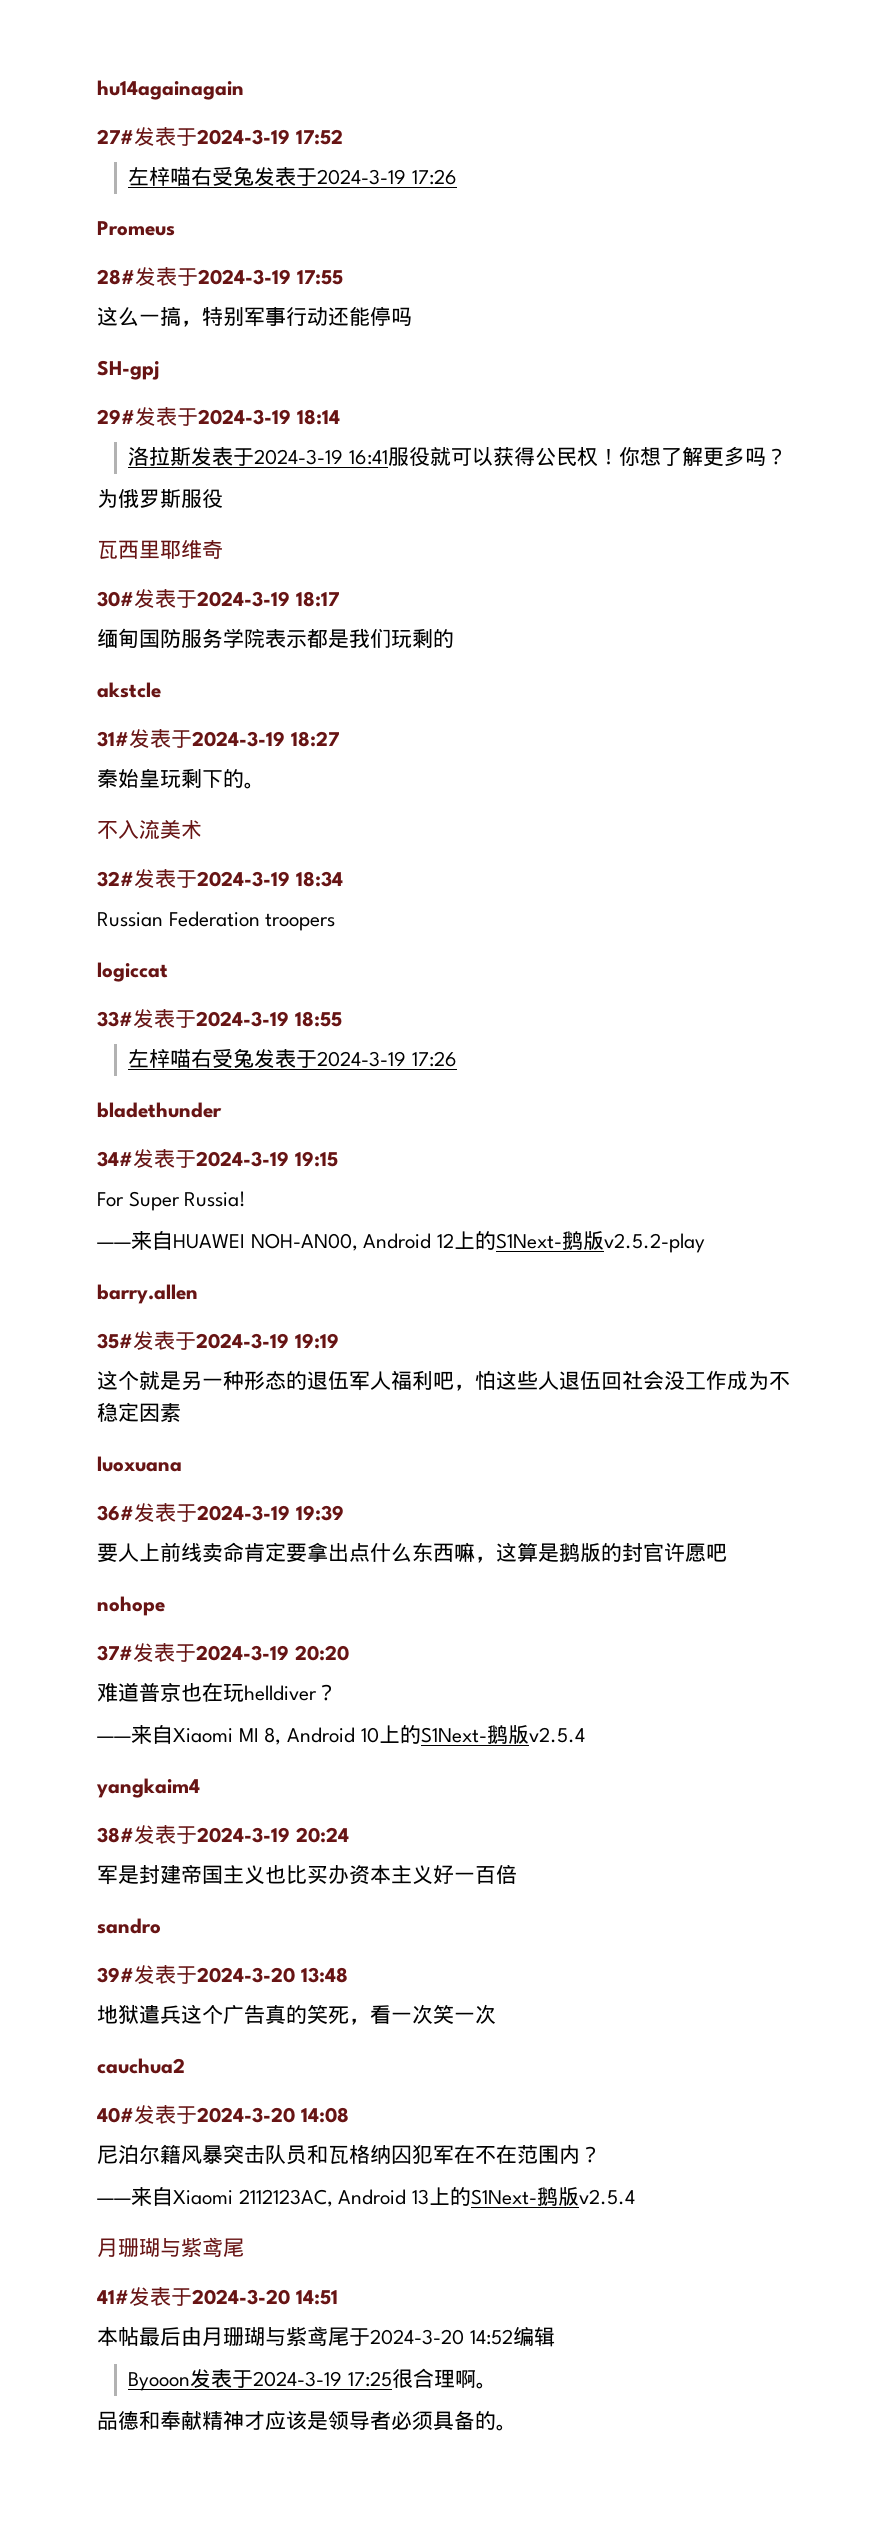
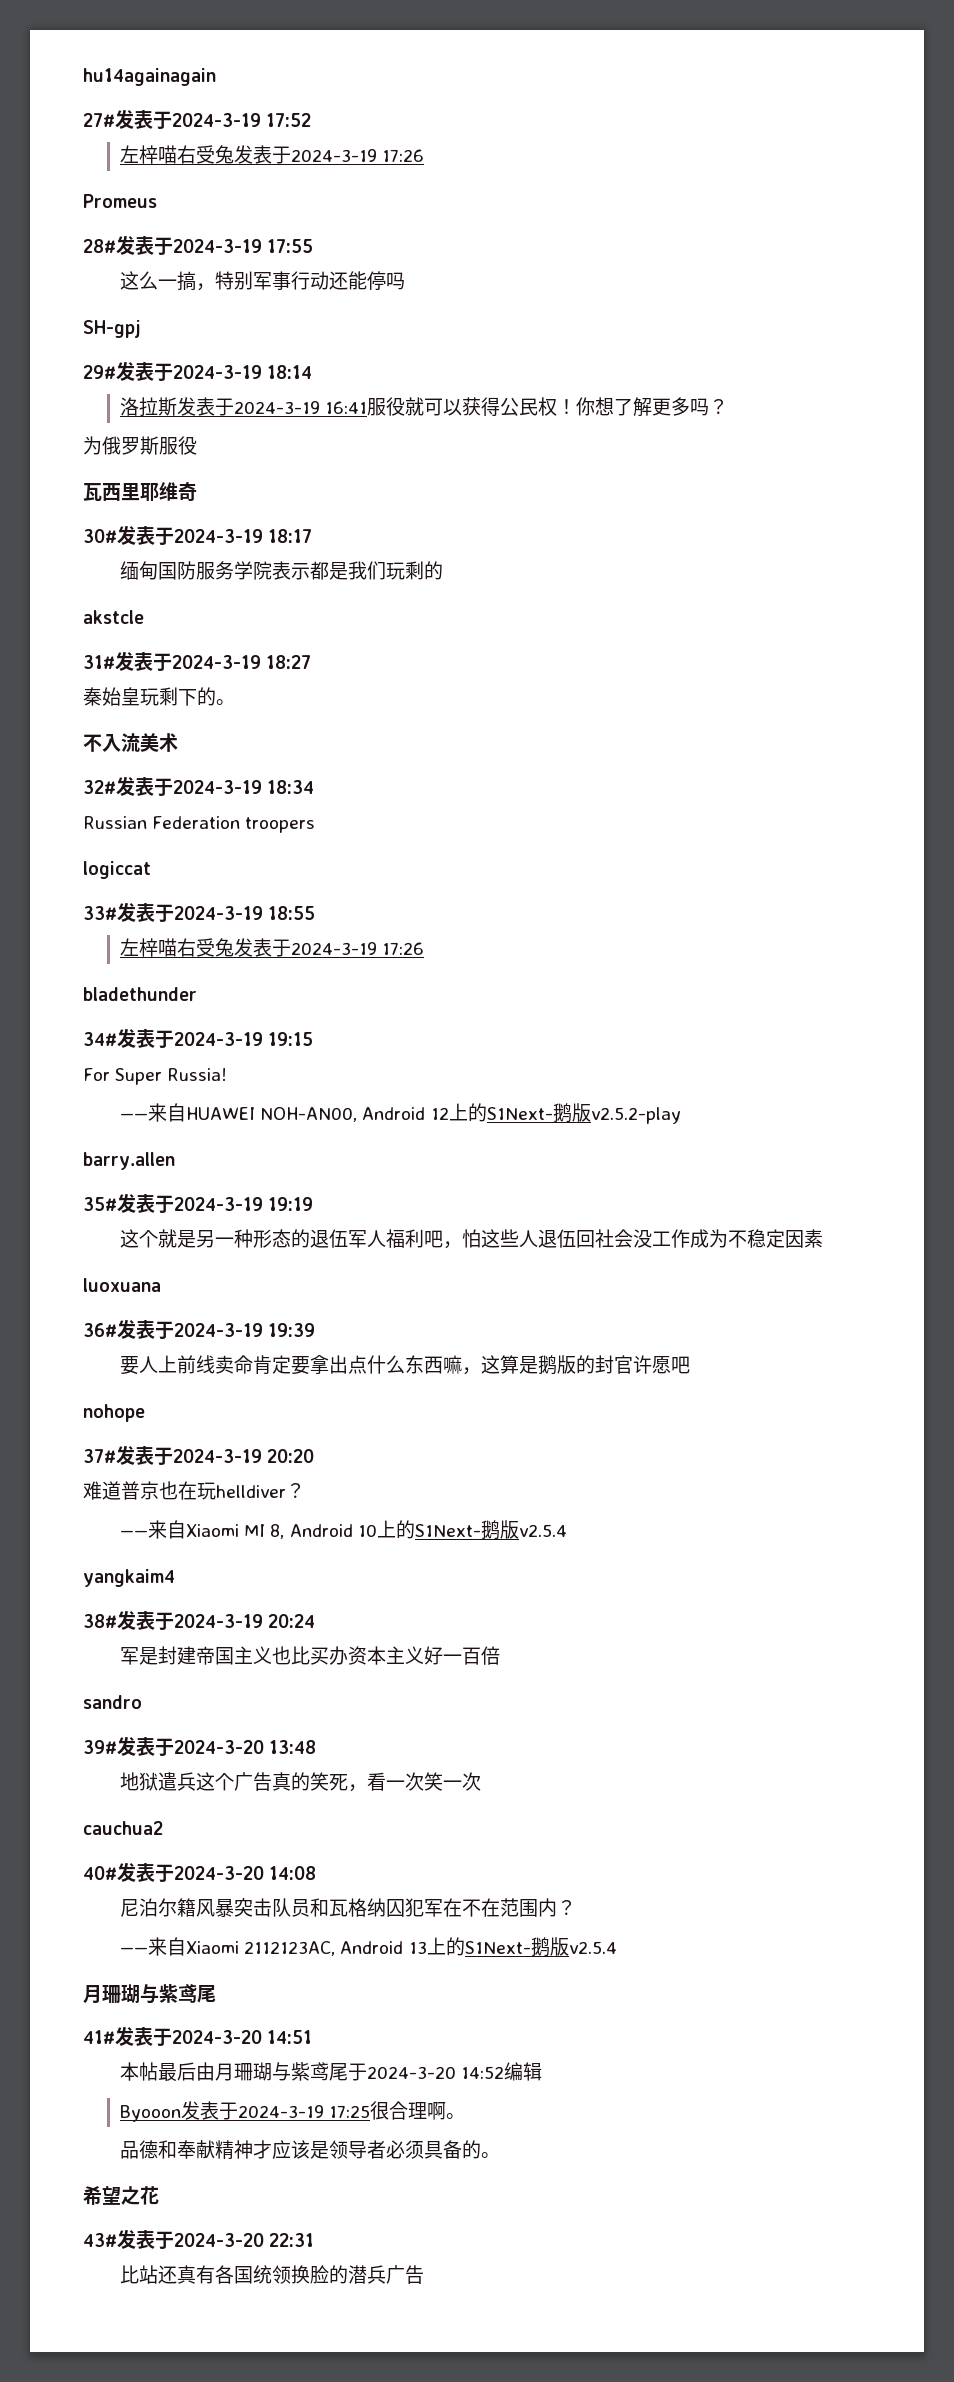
(517, 2427) none -> [83,2186,159,2205] [83,2229,315,2249] [120,2265,425,2284] // 希望之花 // 43#发表于2024-3-20 22:31 // 比站还真有各国统领换脸的潜兵广告

